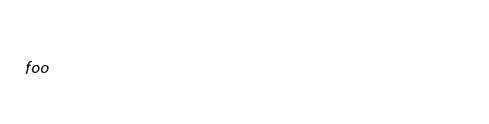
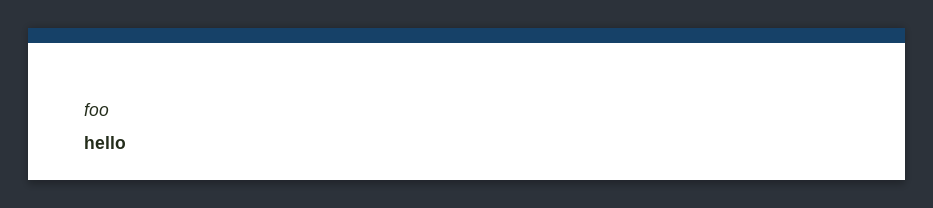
(49, 67) none -> [84,136,126,149] // hello

